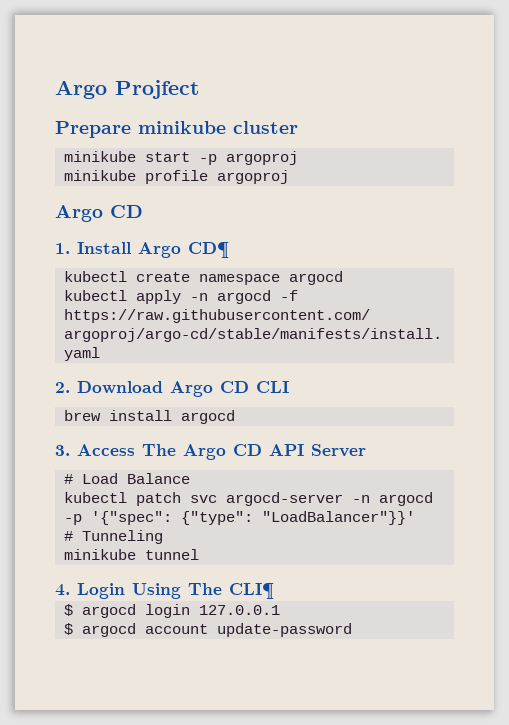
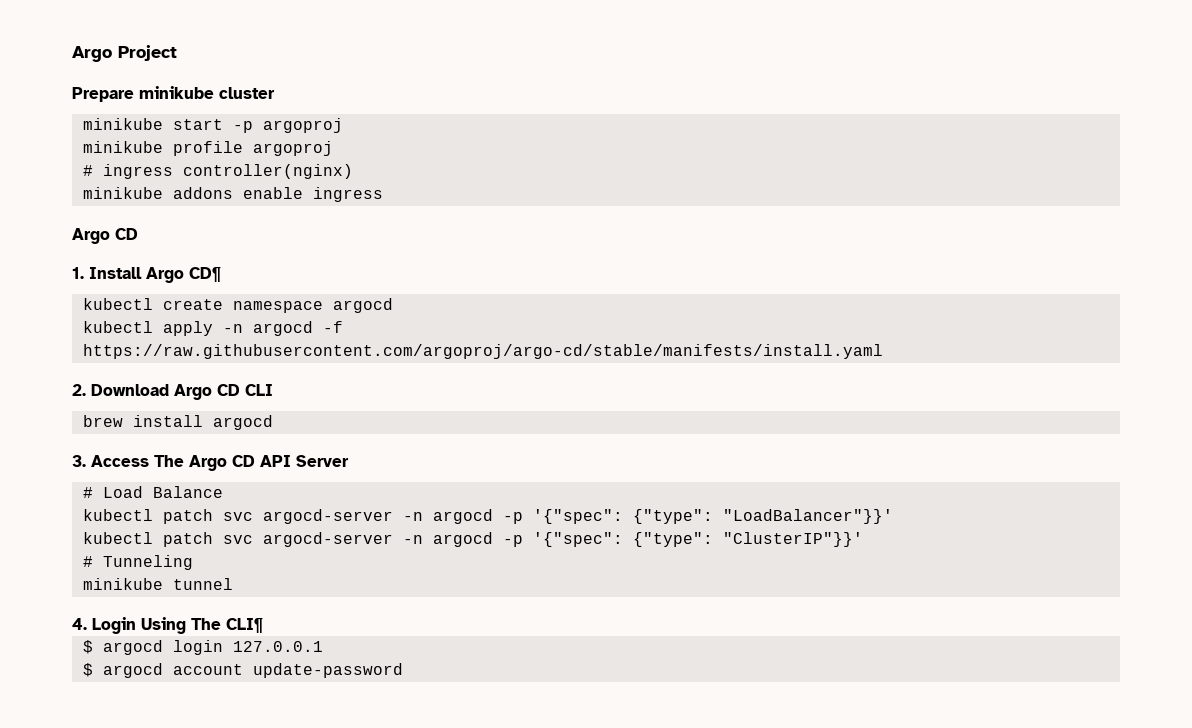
[55,80,199,99] Argo Projfect -> [72,45,177,62] Argo Project
(289, 177) none -> [83,164,354,179] [83,187,384,202] // # ingress controller(nginx) // minikube addons enable ingress
(415, 518) none -> [83,532,864,547] // kubectl patch svc argocd-server -n argocd -p '{"spec": {"type": "ClusterIP"}}'

